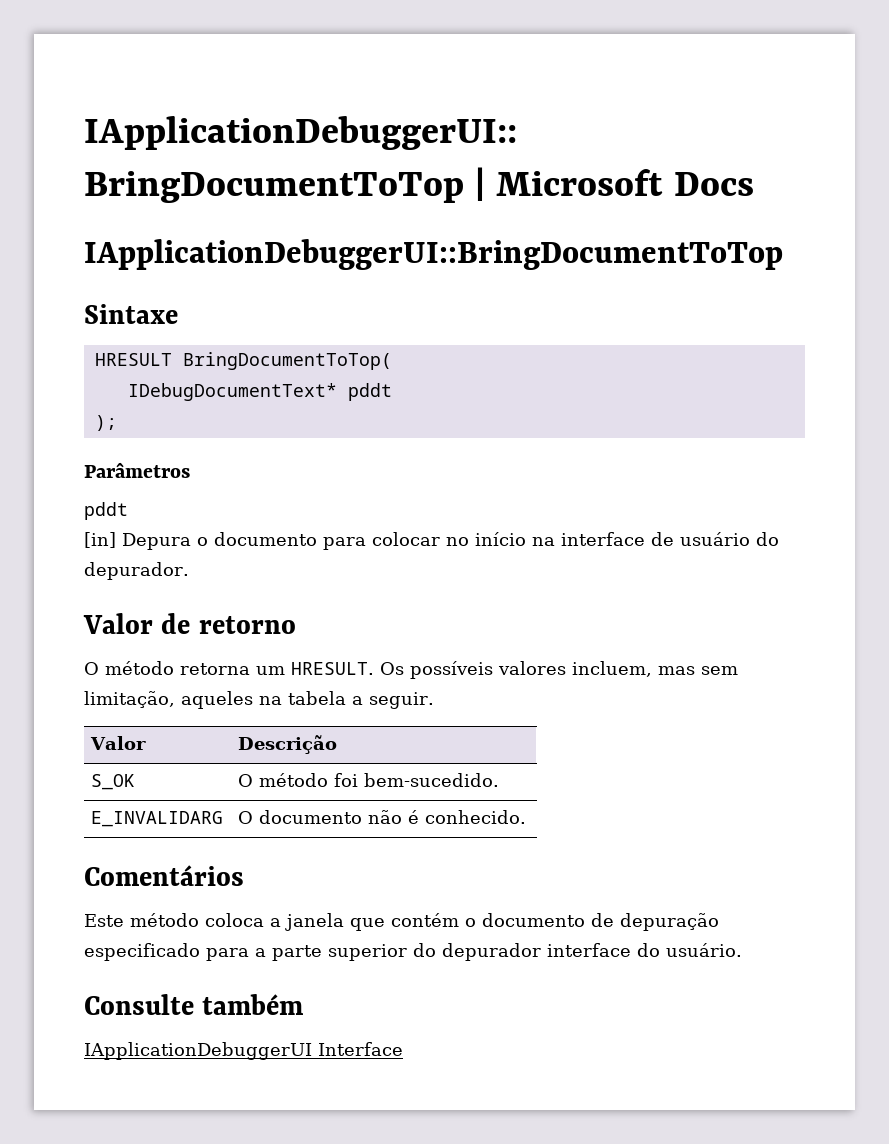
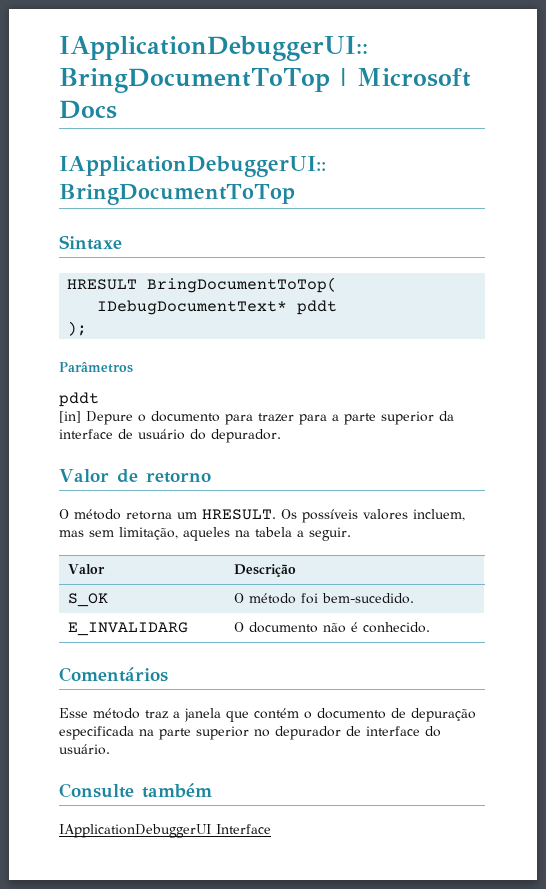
[122,533,191,550] Depura -> [86,411,133,425] Depure
[372,532,555,546] colocar no início na -> [258,411,454,425] trazer para a parte superior da
[84,913,264,927] Este método coloca -> [59,708,169,719] Esse método traz
[84,943,541,961] especificado para a parte superior do depurador -> [59,726,361,740] especificada na parte superior no depurador de

